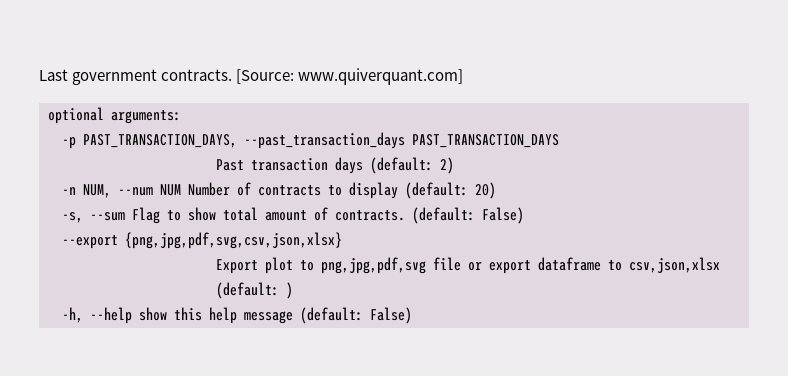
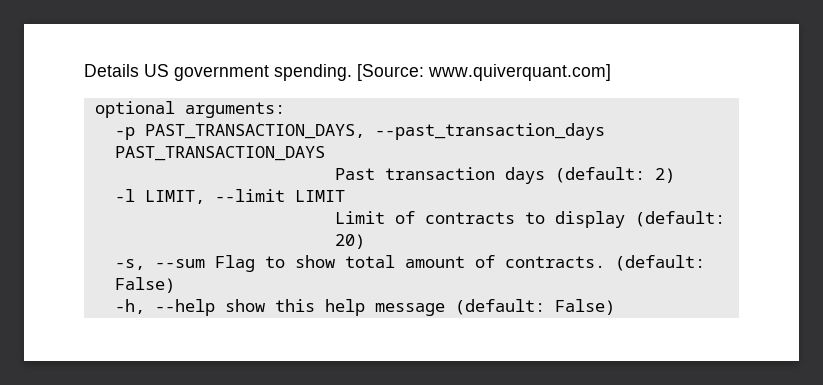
[39,69,233,85] Last government contracts. -> [84,64,352,81] Details US government spending.
[62,182,230,198] -n NUM, --num NUM Number -> [114,189,345,204] [334,211,385,224] -l LIMIT, --limit LIMIT // Limit
[62,232,342,249] [216,257,720,274] [216,282,293,299] // --export {png,jpg,pdf,svg,csv,json,xlsx} // Export plot to png,jpg,pdf,svg file or export dataframe to csv,json,xlsx (default: ) -> (175, 285) none

